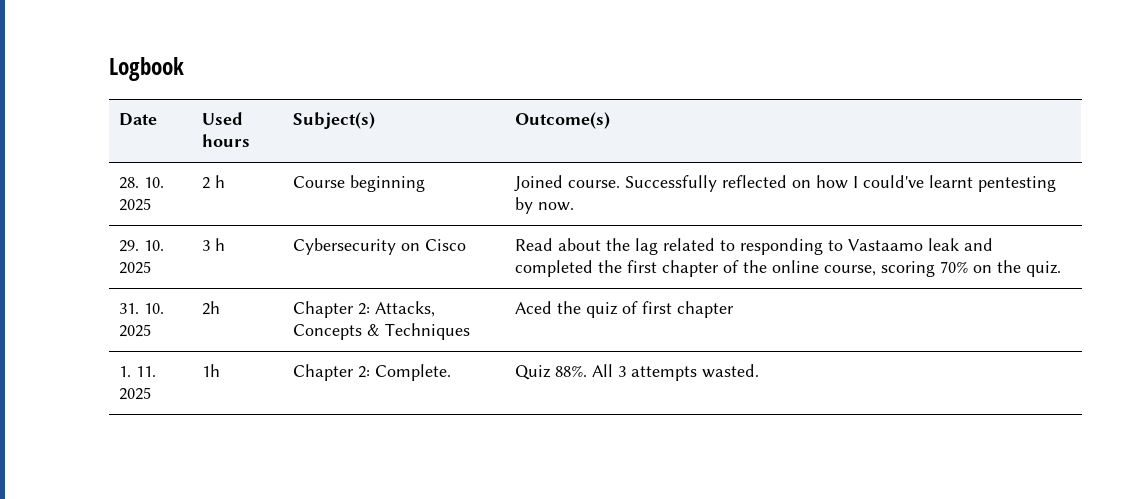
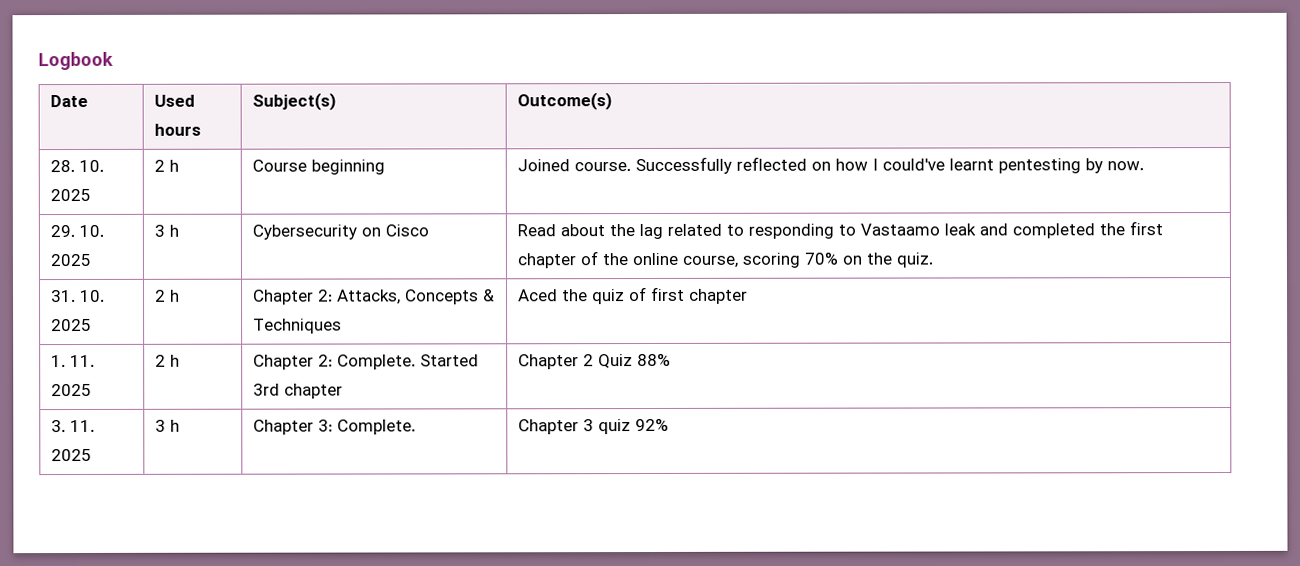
[201,301,220,315] 2h -> [155,289,181,302] 2 h
[201,364,220,377] 1h -> [155,354,181,367] 2 h
[514,364,759,381] | Quiz 88%. All 3 attempts wasted. -> [420,354,480,367] [253,383,344,399] [518,353,672,370] [51,419,96,433] [51,448,93,462] [155,419,181,432] [253,419,417,435] [518,418,670,435] Started 3rd chapter | Chapter 2 Quiz 88% // 3. 11. 2025 | 3 h | Chapter 3: Complete. | Chapter 3 quiz 92%

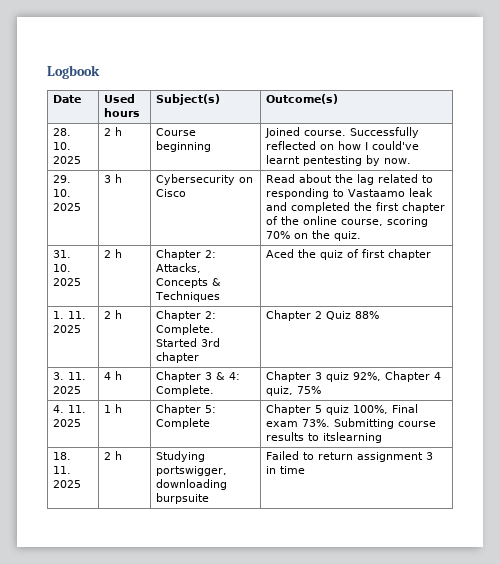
[155,419,181,432] [253,419,334,435] 3 h | Chapter 3: -> [104,371,123,380] [156,371,241,382] 4 h | Chapter 3 & 4:
[635,418,670,432] 92% -> [353,371,442,382] [266,386,322,396] [53,405,87,413] [53,419,82,427] [104,404,123,413] [156,404,217,415] [156,418,211,429] [266,404,419,415] [266,418,437,429] [266,432,383,443] [53,452,72,460] [53,466,72,474] [53,480,82,488] [104,451,123,460] [156,451,206,462] [156,466,228,476] [156,479,228,490] [156,493,210,504] [266,451,434,462] [266,466,306,474] 92%, Chapter 4 quiz, 75% // 4. 11. 2025 | 1 h | Chapter 5: Complete | Chapter 5 quiz 100%, Final exam 73%. Submitting course results to itslearning // 18. 11. 2025 | 2 h | Studying portswigger, downloading burpsuite | Failed to return assignment 3 in time

